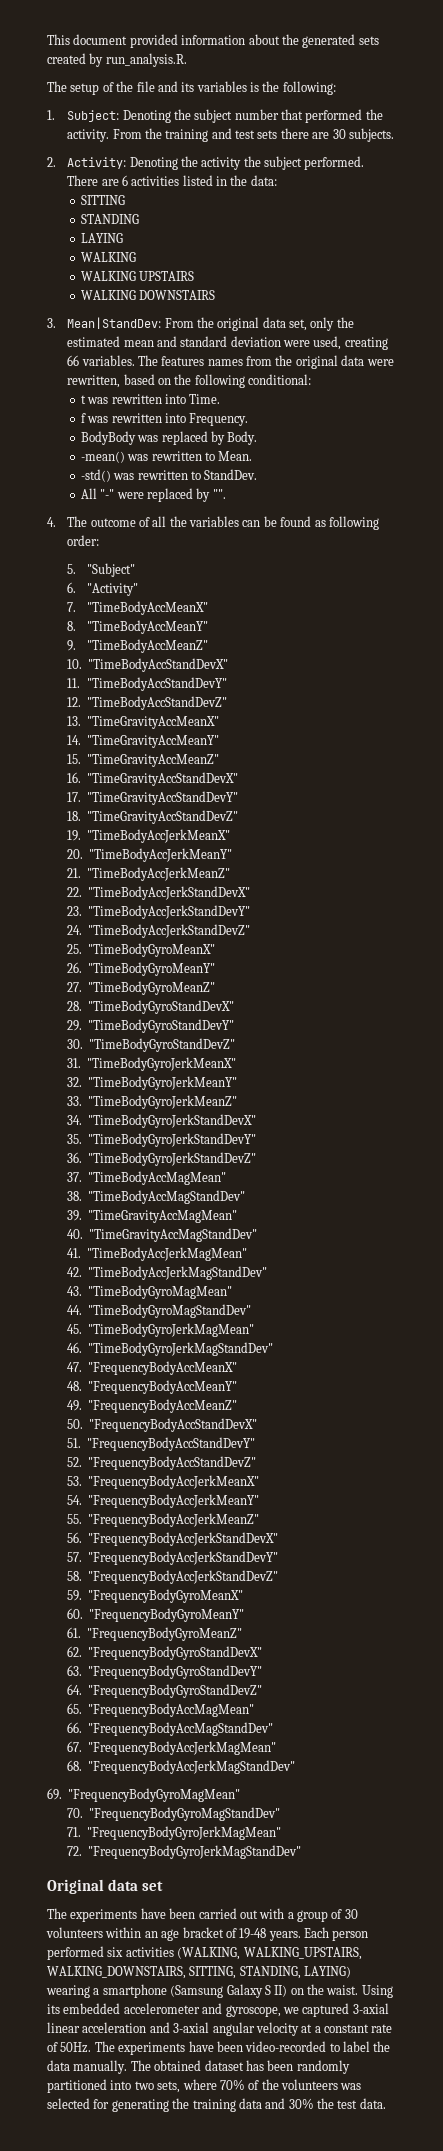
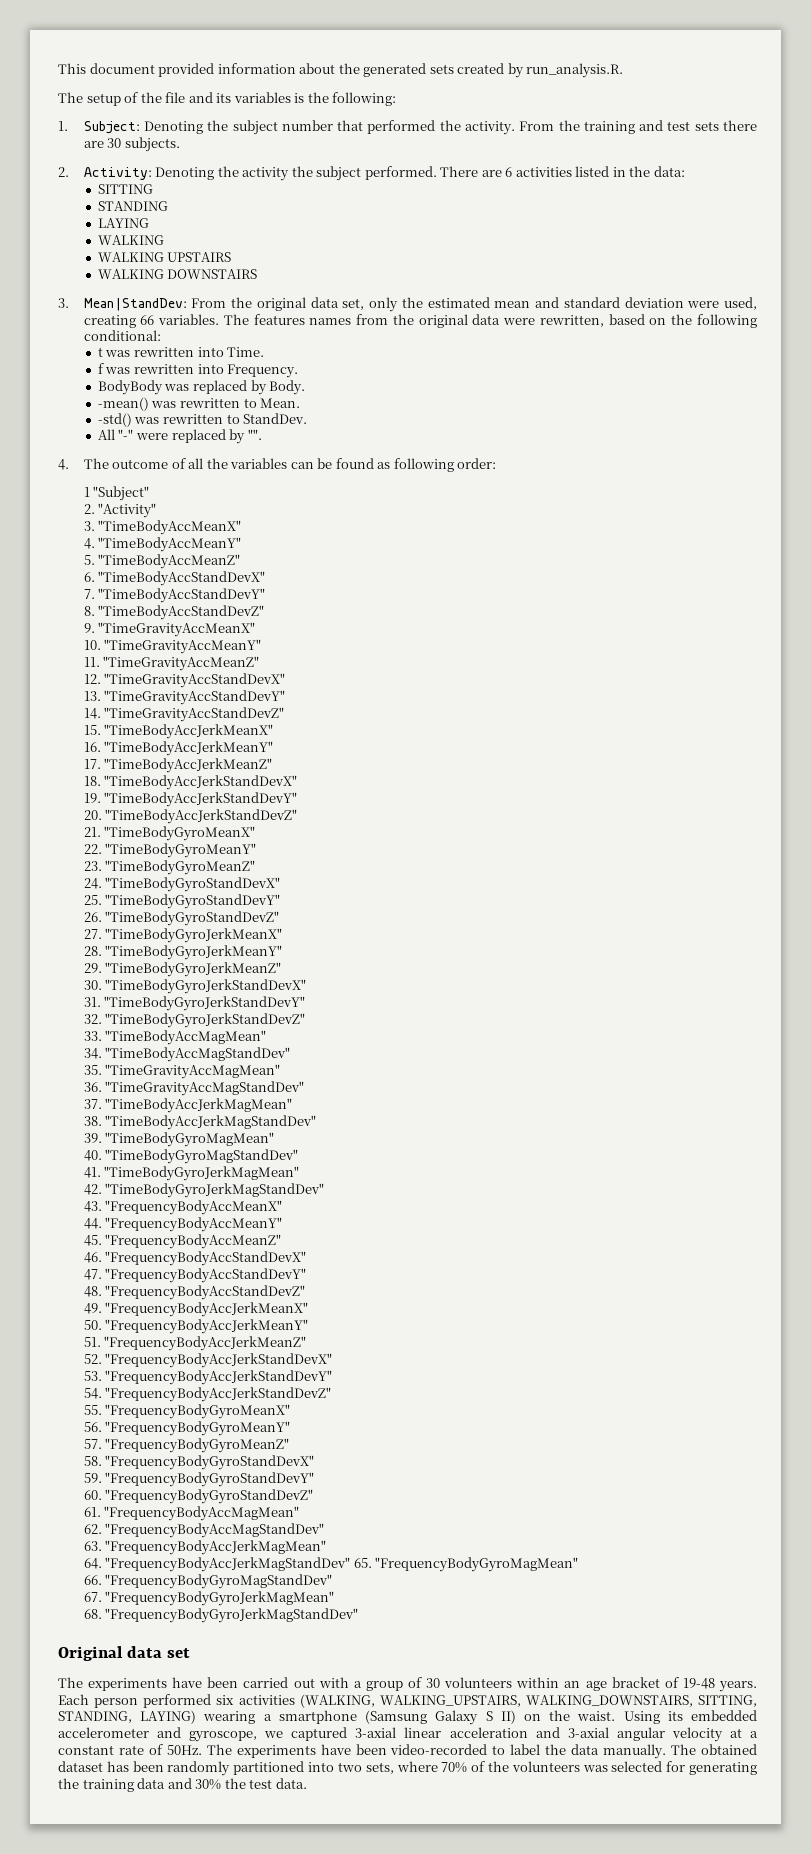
[67,564,77,574] 5. -> [83,487,90,497] 1
[67,582,77,593] 6. -> [83,504,95,514] 2.
[67,602,77,612] 7. -> [83,521,95,531] 3.
[67,621,77,631] 8. -> [83,538,95,549] 4.
[67,640,77,651] 9. -> [83,555,95,565] 5.
[67,659,83,669] 10. -> [83,572,95,582] 6.
[67,678,81,688] 11. -> [83,589,95,599] 7.
[67,697,82,707] 12. -> [83,606,95,616] 8.
[67,716,82,726] 13. -> [83,623,95,633] 9.
[67,735,82,745] 14. -> [83,640,101,650] 10.
[67,754,82,764] 15. -> [83,657,100,667] 11.
[67,772,82,783] 16. -> [83,674,101,684] 12.
[67,792,82,802] 17. -> [83,691,101,701] 13.
[67,811,82,821] 18. -> [83,708,101,719] 14.
[67,830,82,841] 19. -> [83,725,101,735] 15.
[67,849,84,859] 20. -> [83,742,101,752] 16.
[67,868,82,878] 21. -> [83,759,101,769] 17.
[67,887,83,897] 22. -> [83,776,101,786] 18.
[67,906,83,916] 23. -> [83,793,101,803] 19.
[67,925,83,935] 24. -> [83,810,102,820] 20.
[67,944,83,954] 25. -> [83,827,101,837] 21.
[67,962,83,973] 26. -> [83,844,102,854] 22.
[67,982,83,992] 27. -> [83,861,102,871] 23.
[67,1001,83,1011] 28. -> [83,878,102,889] 24.
[67,1020,83,1031] 29. -> [83,895,102,905] 25.
[67,1039,84,1049] 30. -> [83,912,102,922] 26.
[67,1058,82,1068] 31. -> [83,929,102,939] 27.
[67,1077,83,1087] 32. -> [83,946,102,956] 28.
[67,1096,83,1106] 33. -> [83,963,102,973] 29.
[67,1115,83,1125] 34. -> [83,980,102,990] 30.
[67,1134,83,1144] 35. -> [83,997,101,1007] 31.
[67,1152,83,1163] 36. -> [83,1014,102,1024] 32.
[67,1172,83,1182] 37. -> [83,1031,102,1041] 33.
[67,1191,83,1201] 38. -> [83,1048,102,1059] 34.
[67,1210,83,1221] 39. -> [83,1065,102,1075] 35.
[67,1229,84,1239] 40. -> [83,1082,102,1092] 36.
[67,1248,82,1258] 41. -> [83,1099,102,1109] 37.
[67,1267,83,1277] 42. -> [83,1116,102,1126] 38.
[67,1286,83,1296] 43. -> [83,1133,102,1143] 39.
[67,1305,83,1315] 44. -> [83,1150,102,1161] 40.
[67,1324,83,1334] 45. -> [83,1167,101,1178] 41.
[67,1342,83,1353] 46. -> [83,1184,102,1195] 42.
[67,1362,83,1372] 47. -> [83,1201,102,1212] 43.
[67,1381,83,1391] 48. -> [83,1218,102,1229] 44.
[67,1400,83,1411] 49. -> [83,1235,102,1246] 45.
[67,1419,84,1429] 50. -> [83,1252,102,1263] 46.
[67,1438,82,1448] 51. -> [83,1269,102,1280] 47.
[67,1457,83,1467] 52. -> [83,1286,102,1297] 48.
[67,1476,83,1486] 53. -> [83,1303,102,1314] 49.
[67,1495,83,1505] 54. -> [83,1320,102,1330] 50.
[67,1514,83,1524] 55. -> [83,1337,101,1347] 51.
[67,1532,83,1543] 56. -> [83,1354,102,1364] 52.
[67,1552,83,1562] 57. -> [83,1371,102,1381] 53.
[67,1571,83,1581] 58. -> [83,1388,102,1399] 54.
[67,1590,83,1601] 59. -> [83,1405,102,1415] 55.
[67,1608,84,1619] 60. -> [83,1422,102,1432] 56.
[67,1627,82,1638] 61. -> [83,1439,102,1449] 57.
[67,1646,83,1657] 62. -> [83,1456,102,1466] 58.
[67,1665,83,1676] 63. -> [83,1473,102,1483] 59.
[67,1684,83,1695] 64. -> [83,1490,102,1500] 60.
[67,1703,83,1714] 65. -> [83,1507,101,1517] 61.
[67,1722,83,1733] 66. -> [83,1524,102,1534] 62.
[67,1741,83,1752] 67. -> [83,1541,102,1551] 63.
[67,1760,83,1771] 68. -> [83,1558,102,1569] 64.
[47,1788,62,1800] // 69. -> [353,1558,372,1568] 65.
[67,1808,84,1818] 70. -> [83,1575,102,1585] 66.
[67,1827,82,1837] 71. -> [83,1592,102,1602] 67.
[67,1846,83,1856] 72. -> [83,1609,102,1619] 68.

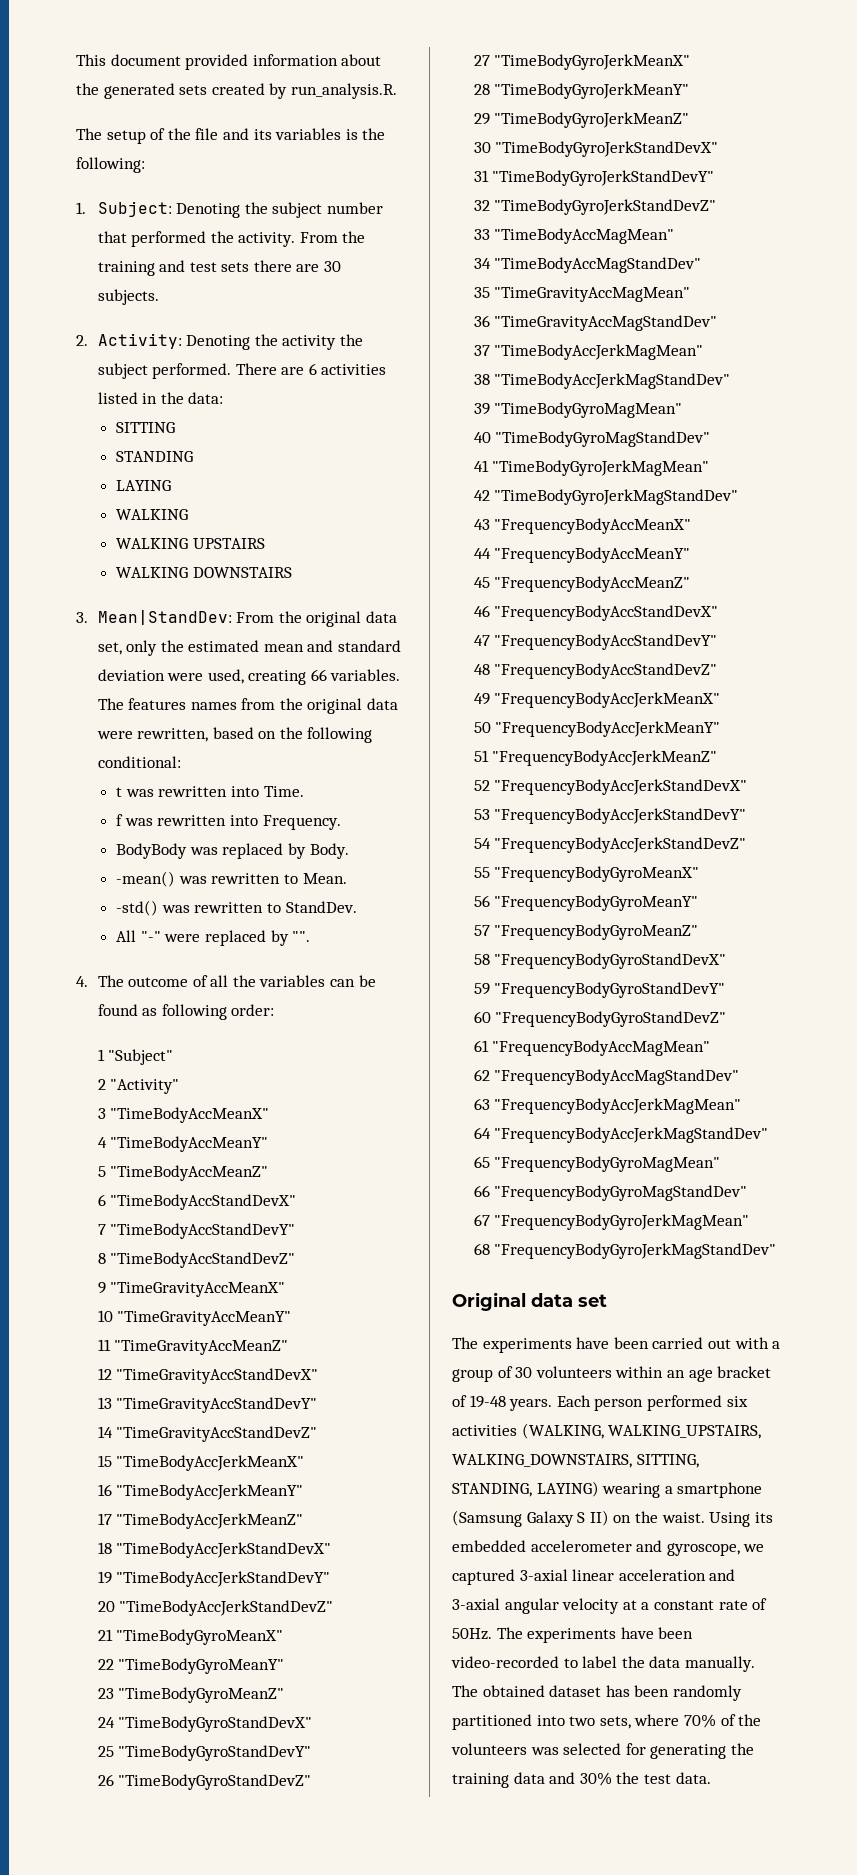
[83,504,95,514] 2. -> [97,1079,106,1090] 2
[83,521,95,531] 3. -> [97,1108,106,1119] 3
[83,538,95,549] 4. -> [97,1137,107,1148] 4
[83,555,95,565] 5. -> [97,1166,106,1177] 5
[83,572,95,582] 6. -> [97,1194,106,1206] 6
[83,589,95,599] 7. -> [97,1224,106,1235] 7
[83,606,95,616] 8. -> [97,1253,106,1264] 8
[83,623,95,633] 9. -> [97,1282,106,1294] 9
[83,640,101,650] 10. -> [97,1310,113,1322] 10
[83,657,100,667] 11. -> [97,1339,111,1351] 11
[83,674,101,684] 12. -> [97,1368,112,1380] 12
[83,691,101,701] 13. -> [97,1397,112,1409] 13
[83,708,101,719] 14. -> [97,1426,113,1438] 14
[83,725,101,735] 15. -> [97,1455,112,1467] 15
[83,742,101,752] 16. -> [97,1484,112,1496] 16
[83,759,101,769] 17. -> [97,1513,112,1525] 17
[83,776,101,786] 18. -> [97,1542,112,1554] 18
[83,793,101,803] 19. -> [97,1571,112,1584] 19
[83,810,102,820] 20. -> [97,1601,115,1612] 20
[83,827,101,837] 21. -> [97,1629,113,1641] 21
[83,844,102,854] 22. -> [97,1659,114,1670] 22
[83,861,102,871] 23. -> [97,1688,114,1699] 23
[83,878,102,889] 24. -> [97,1717,115,1728] 24
[83,895,102,905] 25. -> [97,1746,114,1757] 25
[83,912,102,922] 26. -> [97,1774,114,1786] 26
[83,929,102,939] 27. -> [473,55,490,66] 27
[83,946,102,956] 28. -> [473,84,490,95] 28
[83,963,102,973] 29. -> [473,113,490,125] 29
[83,980,102,990] 30. -> [473,142,491,153] 30
[83,997,101,1007] 31. -> [473,170,489,182] 31
[83,1014,102,1024] 32. -> [473,200,490,211] 32
[83,1031,102,1041] 33. -> [473,229,490,240] 33
[83,1048,102,1059] 34. -> [473,258,491,269] 34
[83,1065,102,1075] 35. -> [473,287,490,298] 35
[83,1082,102,1092] 36. -> [473,315,490,327] 36
[83,1099,102,1109] 37. -> [473,345,490,356] 37
[83,1116,102,1126] 38. -> [473,374,490,385] 38
[83,1133,102,1143] 39. -> [473,403,490,415] 39
[83,1150,102,1161] 40. -> [473,432,491,443] 40
[83,1167,101,1178] 41. -> [473,460,489,472] 41
[83,1184,102,1195] 42. -> [473,490,490,501] 42
[83,1201,102,1212] 43. -> [473,519,490,530] 43
[83,1218,102,1229] 44. -> [473,548,491,559] 44
[83,1235,102,1246] 45. -> [473,577,490,588] 45
[83,1252,102,1263] 46. -> [473,605,490,617] 46
[83,1269,102,1280] 47. -> [473,635,490,646] 47
[83,1286,102,1297] 48. -> [473,664,490,675] 48
[83,1303,102,1314] 49. -> [473,693,490,705] 49
[83,1320,102,1330] 50. -> [473,722,491,733] 50
[83,1337,101,1347] 51. -> [473,750,489,762] 51
[83,1354,102,1364] 52. -> [473,780,490,791] 52
[83,1371,102,1381] 53. -> [473,809,490,820] 53
[83,1388,102,1399] 54. -> [473,838,491,849] 54
[83,1405,102,1415] 55. -> [473,867,490,878] 55
[83,1422,102,1432] 56. -> [473,895,490,907] 56
[83,1439,102,1449] 57. -> [473,925,490,936] 57
[83,1456,102,1466] 58. -> [473,954,490,965] 58
[83,1473,102,1483] 59. -> [473,983,490,995] 59
[83,1490,102,1500] 60. -> [473,1011,491,1023] 60
[83,1507,101,1517] 61. -> [473,1040,489,1052] 61
[83,1524,102,1534] 62. -> [473,1069,490,1081] 62
[83,1541,102,1551] 63. -> [473,1098,490,1110] 63
[83,1557,372,1572] 64. "FrequencyBodyAccJerkMagStandDev" 65. -> [473,1127,769,1143] [473,1156,490,1168] 64 "FrequencyBodyAccJerkMagStandDev" 65
[83,1575,102,1585] 66. -> [473,1185,490,1197] 66
[83,1592,102,1602] 67. -> [473,1214,490,1226] 67
[83,1609,102,1619] 68. -> [473,1243,490,1255] 68

